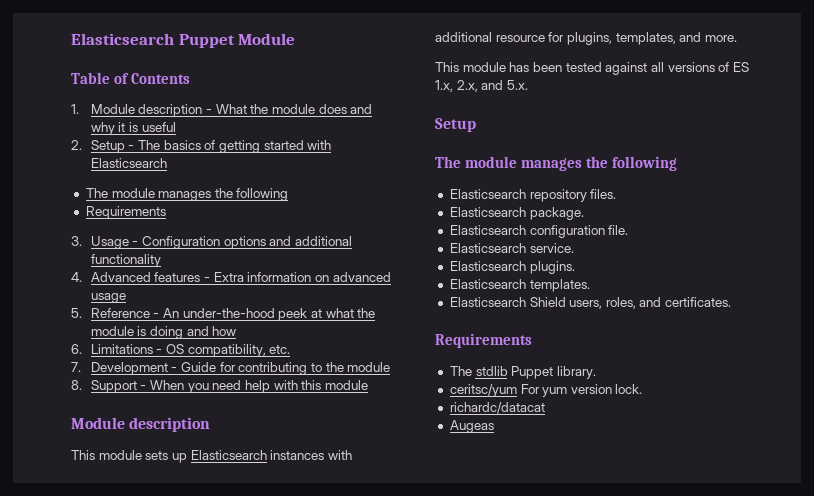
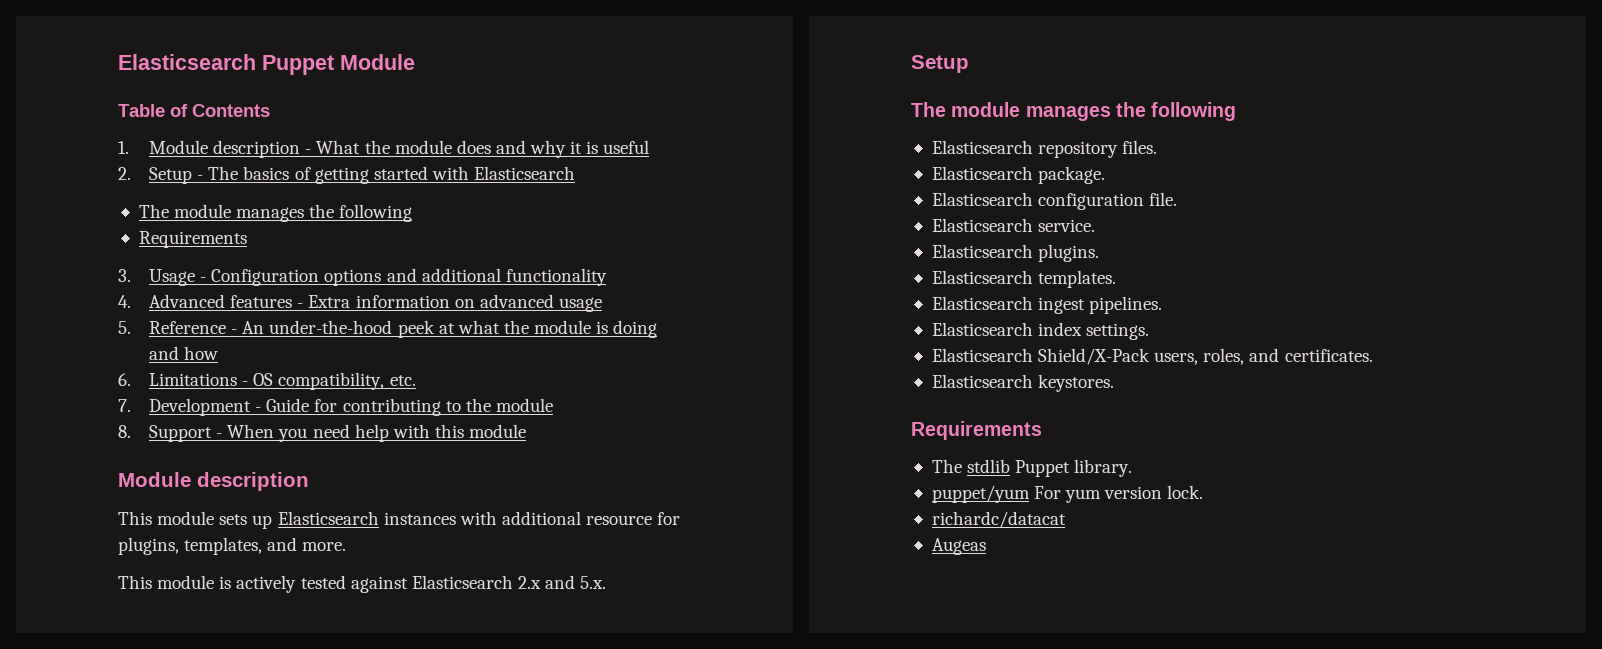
[509,62,749,75] [435,80,478,92] has been tested against all versions of ES 1.x, 2.x, -> [219,575,541,593] is actively tested against Elasticsearch 2.x
[529,297,566,307] Shield -> [1038,296,1163,314] [931,322,1150,340] [931,348,1151,365] ingest pipelines. // Elasticsearch index settings. // Elasticsearch Shield/X-Pack
(732, 302) none -> [931,374,1115,392] // Elasticsearch keystores.
[449,384,517,397] ceritsc/yum -> [931,485,1030,503] puppet/yum

